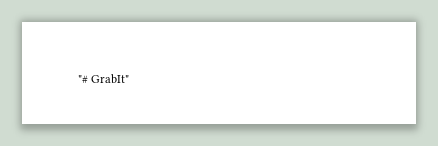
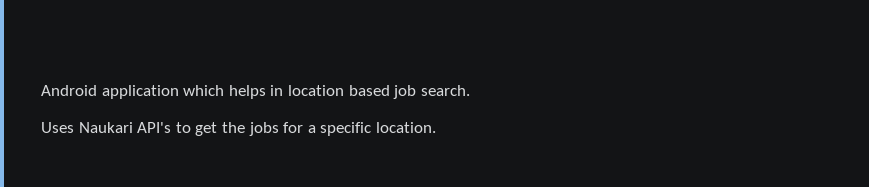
[78,74,130,84] "# GrabIt" -> [41,85,470,99] [41,122,436,136] Android application which helps in location based job search. // Uses Naukari API's to get the jobs for a specific location.

